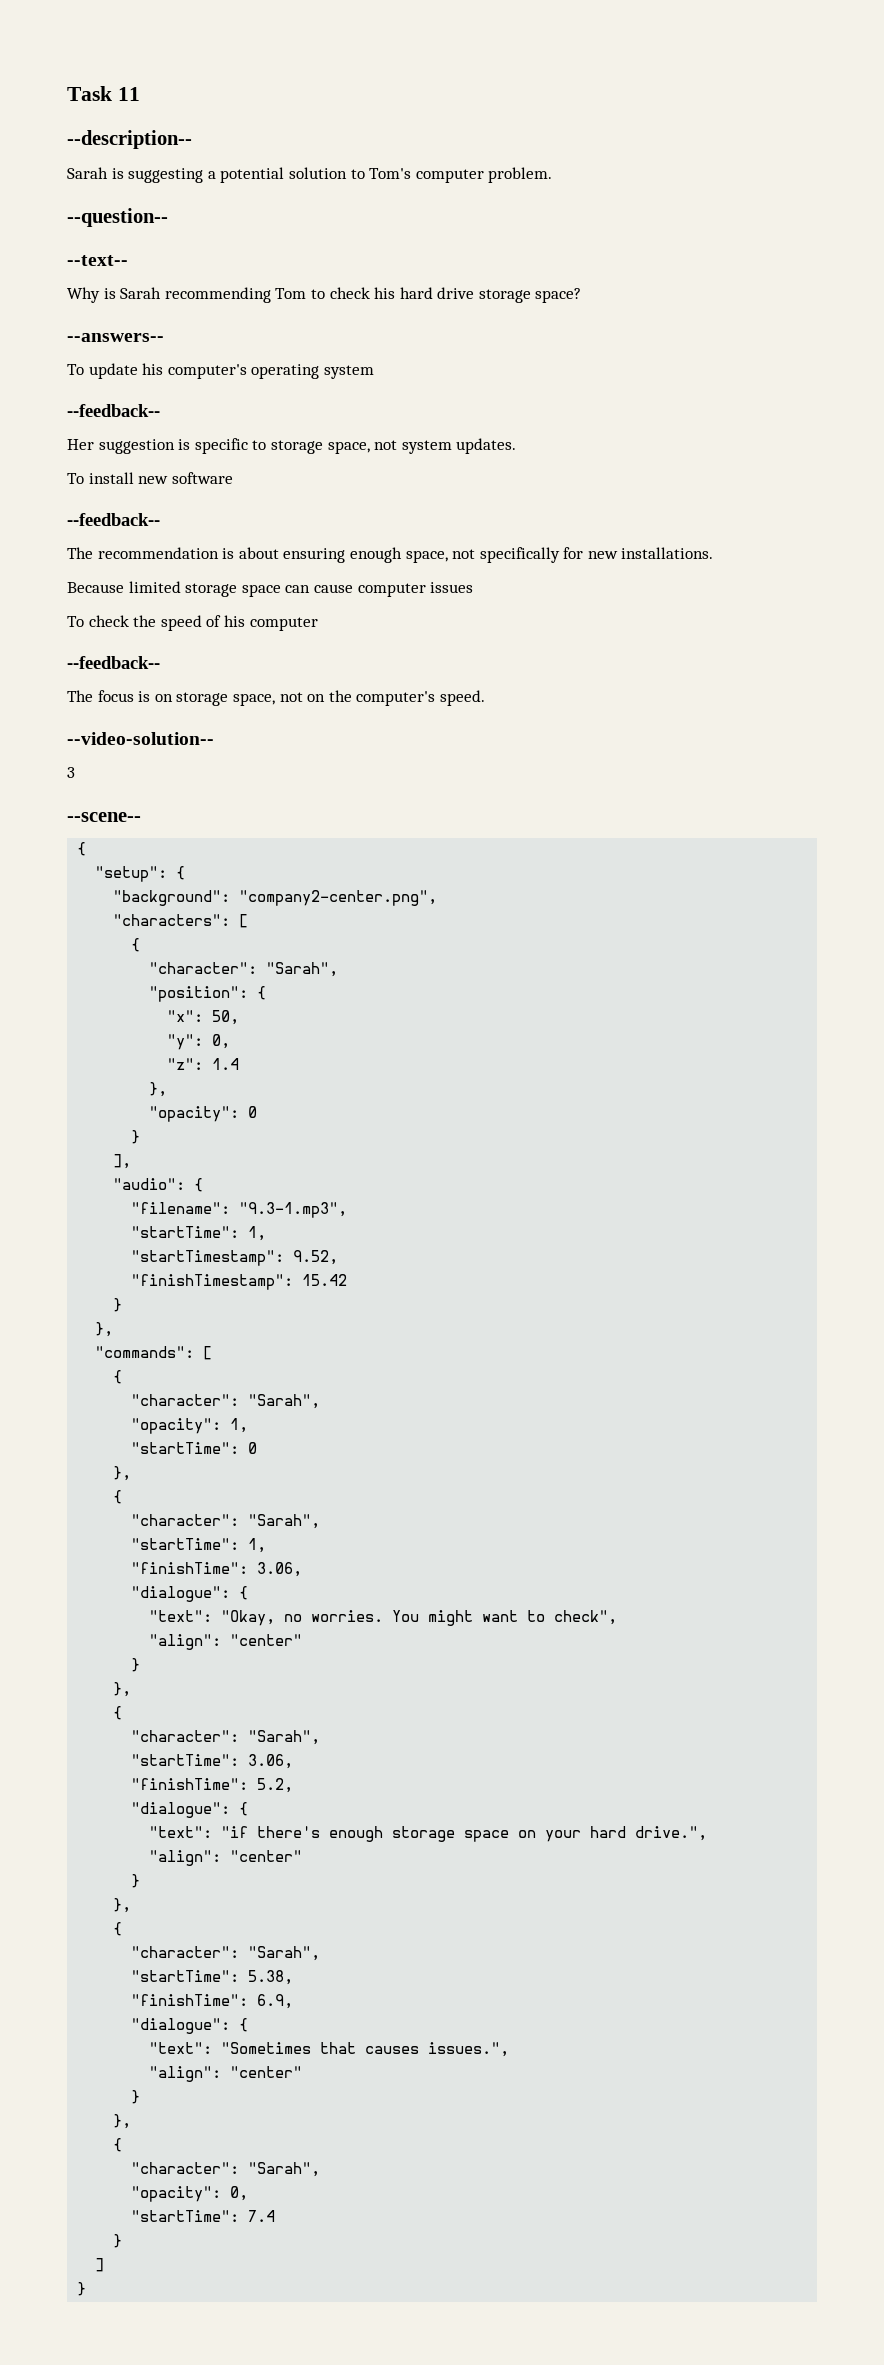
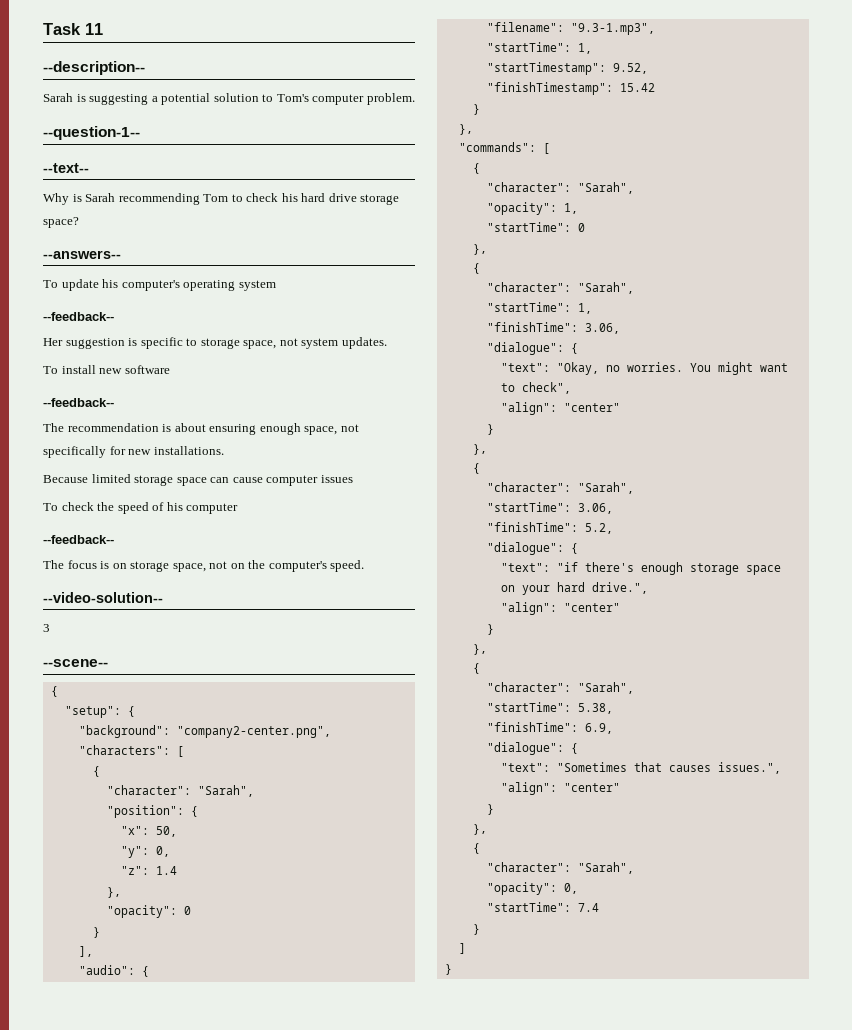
[67,208,168,227] --question-- -> [43,126,140,140] --question-1--

